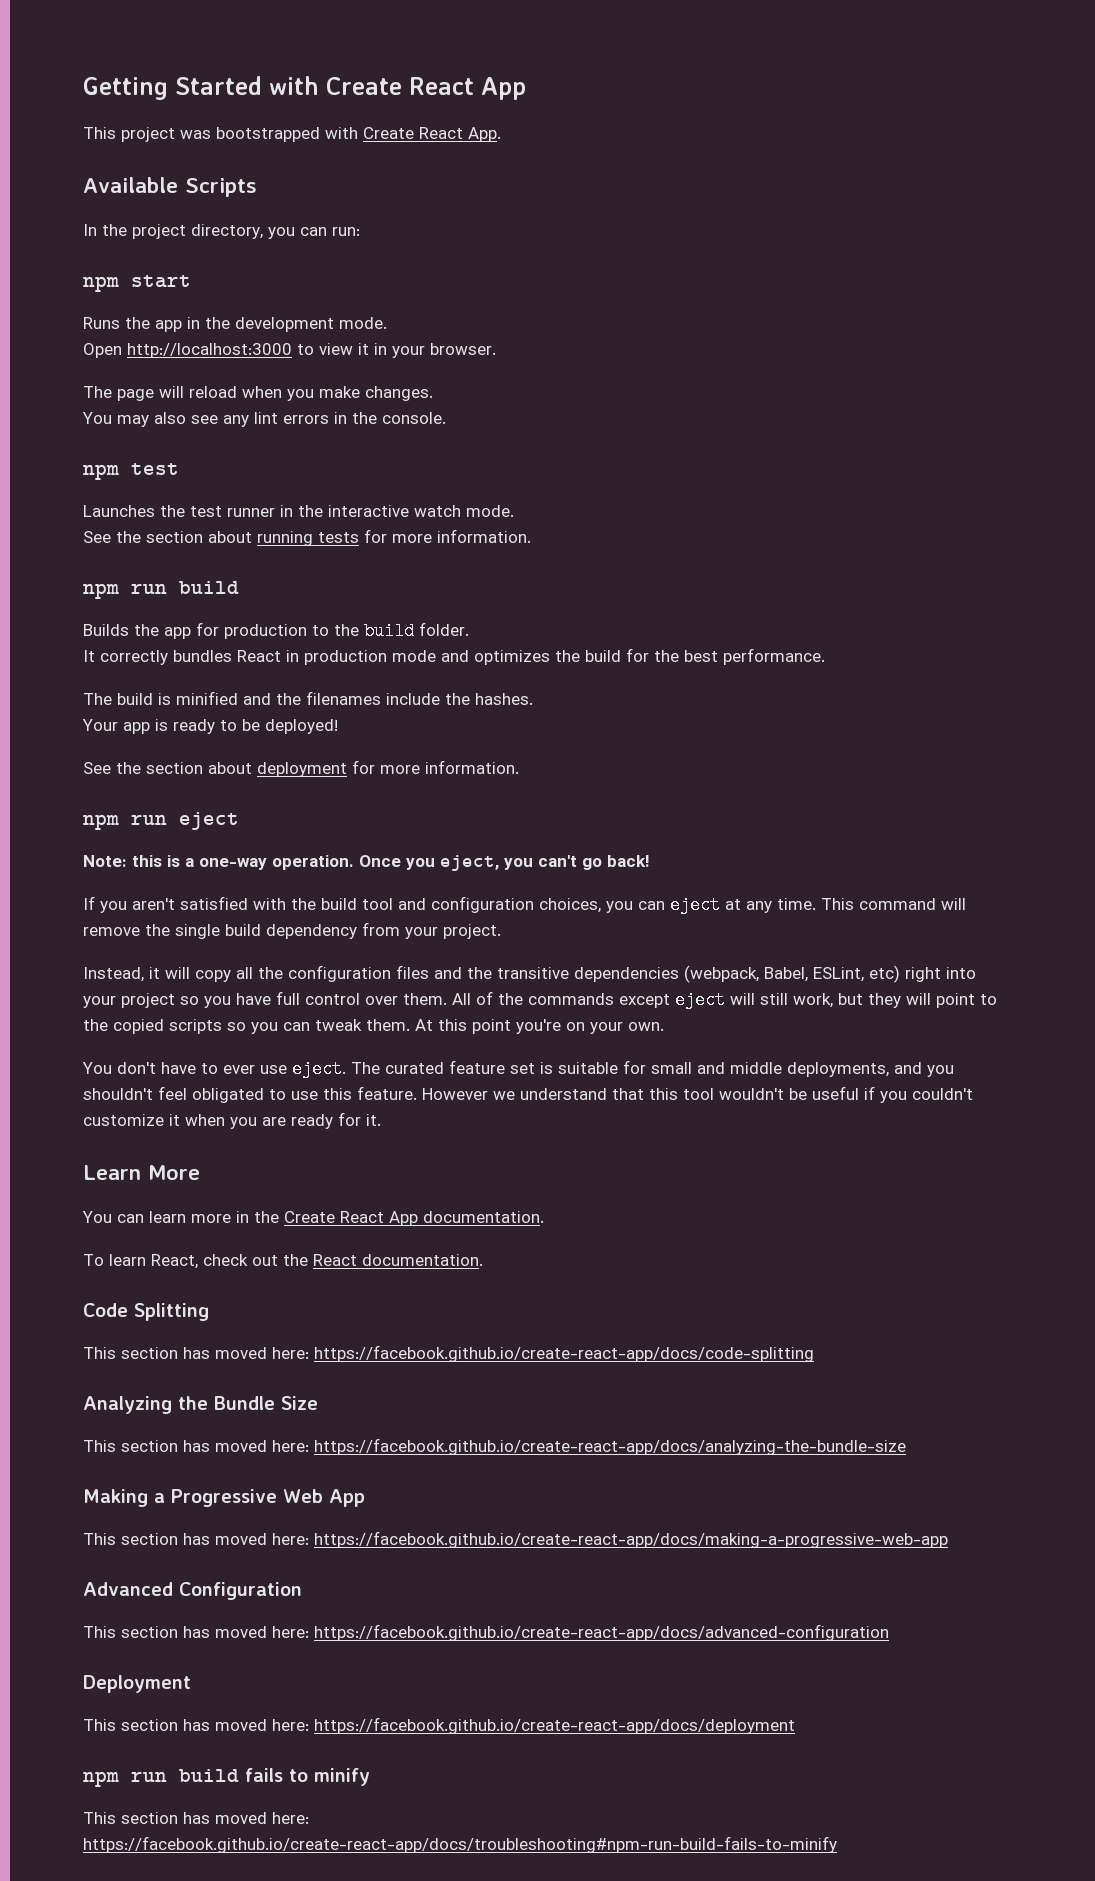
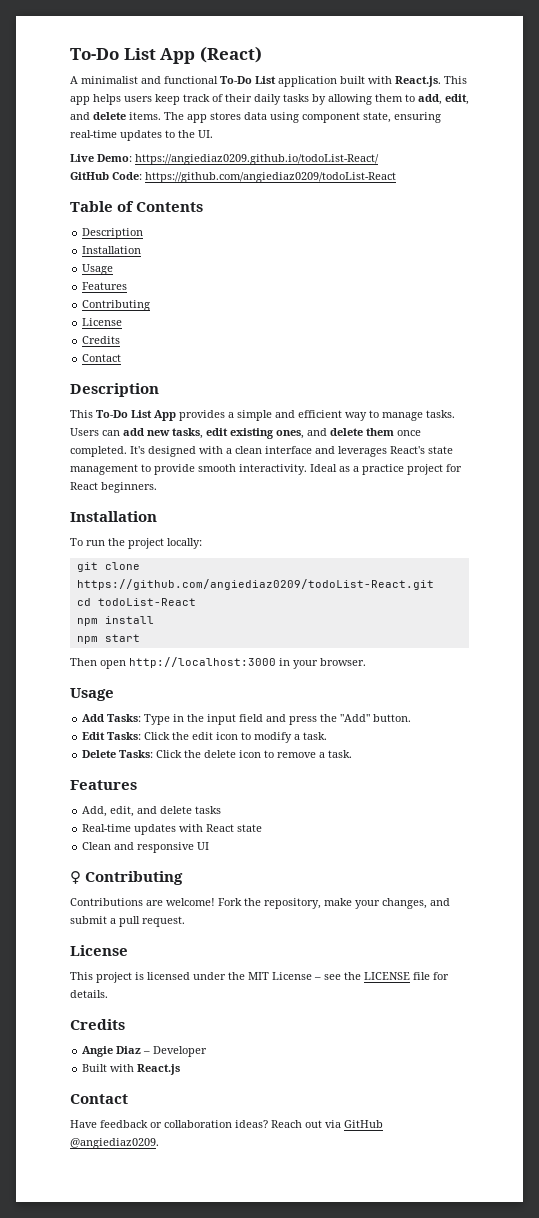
[83,76,526,100] [83,127,501,142] [83,177,257,197] [83,224,360,239] [83,275,191,292] [83,317,387,332] [83,343,496,358] [83,386,433,401] [82,412,446,427] [83,463,179,480] [83,505,514,517] [83,529,531,546] [83,581,239,599] [83,622,469,640] [83,648,825,665] [83,691,533,705] [82,719,338,734] [83,760,519,777] [83,812,239,830] [83,855,649,871] [83,896,966,914] [83,922,501,939] [83,965,976,983] [83,991,997,1009] [83,1019,664,1034] [82,1060,954,1078] [83,1086,973,1103] [83,1112,381,1129] [83,1165,200,1180] [82,1211,544,1226] [83,1254,483,1269] [83,1303,209,1321] [83,1345,814,1362] [83,1396,318,1414] [83,1438,906,1455] [83,1489,365,1507] [83,1531,948,1548] [83,1582,302,1600] [83,1624,889,1641] [83,1675,191,1693] [83,1717,795,1734] [83,1768,370,1787] [83,1812,309,1824] [83,1836,837,1853] Getting Started with Create React App // This project was bootstrapped with Create React App. // Available Scripts // In the project directory, you can run: // npm start // Runs the app in the development mode. // Open http://localhost:3000 to view it in your browser. // The page will reload when you make changes. // You may also see any lint errors in the console. // npm test // Launches the test runner in the interactive watch mode. // See the section about running tests for more information. // npm run build // Builds the app for production to the build folder. // It correctly bundles React in production mode and optimizes the build for the best performance. // The build is minified and the filenames include the hashes. // Your app is ready to be deployed! // See the section about deployment for more information. // npm run eject // Note: this is a one-way operation. Once you eject, you can't go back! // If you aren't satisfied with the build tool and configuration choices, you can eject at any time. This command will remove the single build dependency from your project. // Instead, it will copy all the configuration files and the transitive dependencies (webpack, Babel, ESLint, etc) right into your project so you have full control over them. All of the commands except eject will still work, but they will point to the copied scripts so you can tweak them. At this point you're on your own. // You don't have to ever use eject. The curated feature set is suitable for small and middle deployments, and you shouldn't feel obligated to use this feature. However we understand that this tool wouldn't be useful if you couldn't customize it when you are ready for it. // Learn More // You can learn more in the Create React App documentation. // To learn React, check out the React documentation. // Code Splitting // This section has moved here: https://facebook.github.io/create-react-app/docs/code-splitting // Analyzing the Bundle Size // This section has moved here: https://facebook.github.io/create-react-app/docs/analyzing-the-bundle-size // Making a Progressive Web App // This section has moved here: https://facebook.github.io/create-react-app/docs/making-a-progressive-web-app // Advanced Configuration // This section has moved here: https://facebook.github.io/create-react-app/docs/advanced-configuration // Deployment // This section has moved here: https://facebook.github.io/create-react-app/docs/deployment // npm run build fails to minify // This section has moved here: https://facebook.github.io/create-react-app/docs/troubleshooting#npm-run-build-fails-to-minify -> [70,46,262,64] [70,76,467,87] [70,94,469,105] [70,112,441,123] [70,130,213,141] [70,154,379,165] [70,172,396,183] [70,201,204,212] [82,228,144,239] [82,246,142,254] [82,264,114,275] [82,282,128,290] [82,300,151,311] [82,318,123,326] [82,336,121,344] [82,354,122,362] [70,383,159,397] [70,410,455,421] [70,428,421,439] [70,446,453,457] [70,464,462,475] [70,482,157,493] [70,511,157,522] [70,538,202,549] [76,562,140,572] [76,579,434,590] [76,598,196,606] [76,616,154,626] [76,634,140,644] [70,657,366,669] [70,688,114,701] [82,714,412,725] [82,732,328,743] [82,750,353,758] [70,780,137,790] [82,806,222,817] [82,824,263,835] [82,842,210,853] [70,871,184,885] [70,898,450,909] [70,916,185,927] [70,945,128,956] [70,972,449,983] [70,990,108,998] [70,1019,125,1030] [82,1046,208,1057] [82,1064,181,1075] [70,1094,128,1104] [70,1120,383,1128] [70,1138,159,1149] To-Do List App (React) // A minimalist and functional To-Do List application built with React.js. This app helps users keep track of their daily tasks by allowing them to add, edit, and delete items. The app stores data using component state, ensuring real-time updates to the UI. // Live Demo: https://angiediaz0209.github.io/todoList-React/ // GitHub Code: https://github.com/angiediaz0209/todoList-React // Table of Contents // Description // Installation // Usage // Features // Contributing // License // Credits // Contact // Description // This To-Do List App provides a simple and efficient way to manage tasks. Users can add new tasks, edit existing ones, and delete them once completed. It's designed with a clean interface and leverages React's state management to provide smooth interactivity. Ideal as a practice project for React beginners. // Installation // To run the project locally: // git clone https://github.com/angiediaz0209/todoList-React.git // cd todoList-React // npm install // npm start // Then open http://localhost:3000 in your browser. // Usage // Add Tasks: Type in the input field and press the "Add" button. // Edit Tasks: Click the edit icon to modify a task. // Delete Tasks: Click the delete icon to remove a task. // Features // Add, edit, and delete tasks // Real-time updates with React state // Clean and responsive UI // ♀ Contributing // Contributions are welcome! Fork the repository, make your changes, and submit a pull request. // License // This project is licensed under the MIT License – see the LICENSE file for details. // Credits // Angie Diaz – Developer // Built with React.js // Contact // Have feedback or collaboration ideas? Reach out via GitHub @angiediaz0209.

